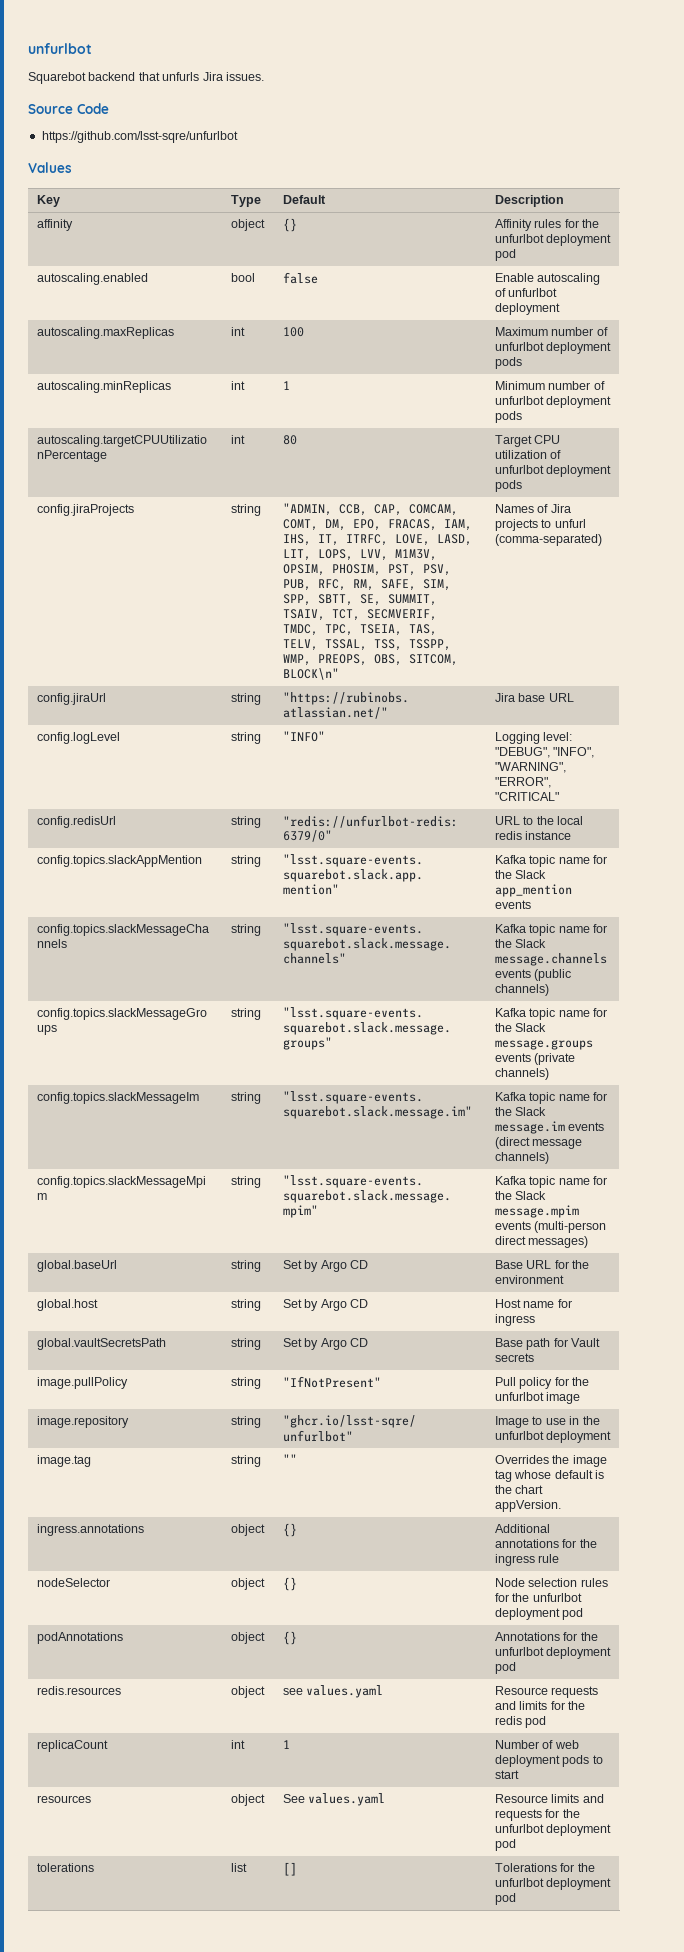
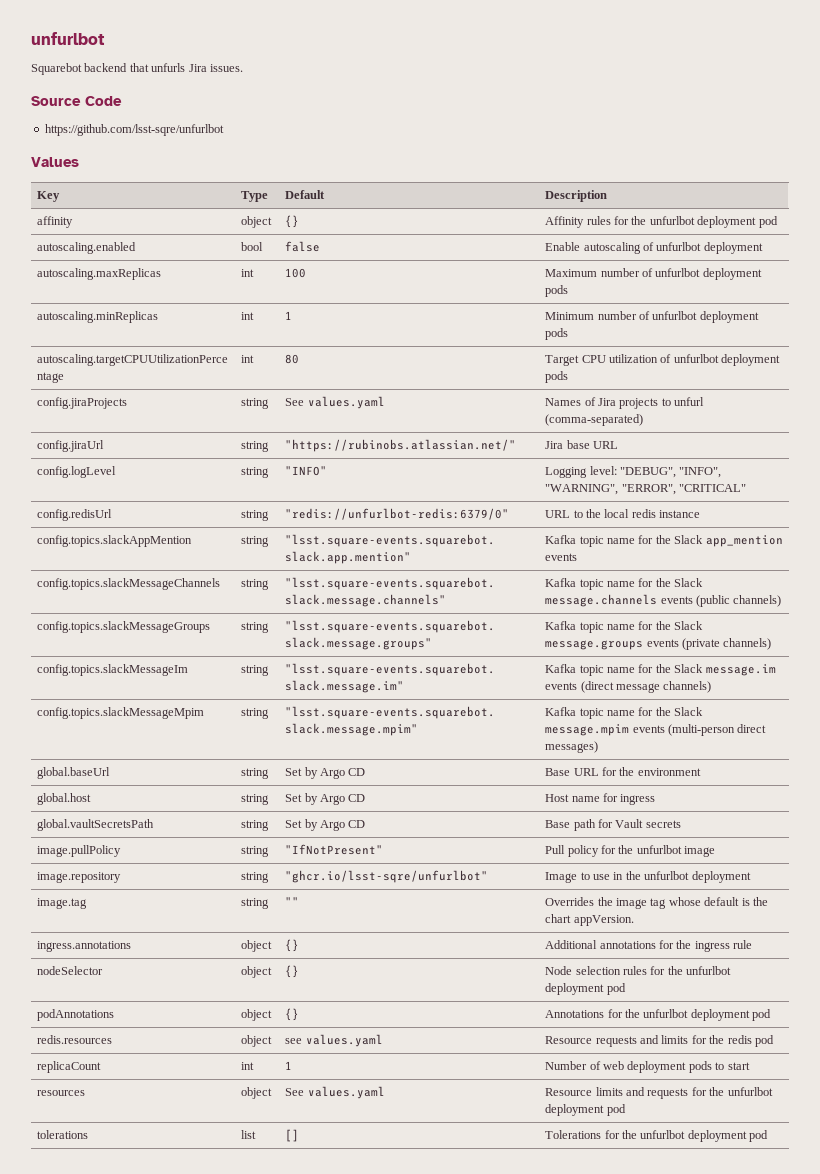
[283,503,459,516] [283,519,473,531] [283,534,473,546] [283,549,438,561] [283,564,452,576] [283,579,452,591] [283,594,438,606] [283,609,438,621] [283,624,438,636] [283,639,452,651] [283,654,459,666] [283,668,340,680] "ADMIN, CCB, CAP, COMCAM, COMT, DM, EPO, FRACAS, IAM, IHS, IT, ITRFC, LOVE, LASD, LIT, LOPS, LVV, M1M3V, OPSIM, PHOSIM, PST, PSV, PUB, RFC, RM, SAFE, SIM, SPP, SBTT, SE, SUMMIT, TSAIV, TCT, SECMVERIF, TMDC, TPC, TSEIA, TAS, TELV, TSSAL, TSS, TSSPP, WMP, PREOPS, OBS, SITCOM, BLOCK\n" -> [285,396,385,409] See values.yaml

